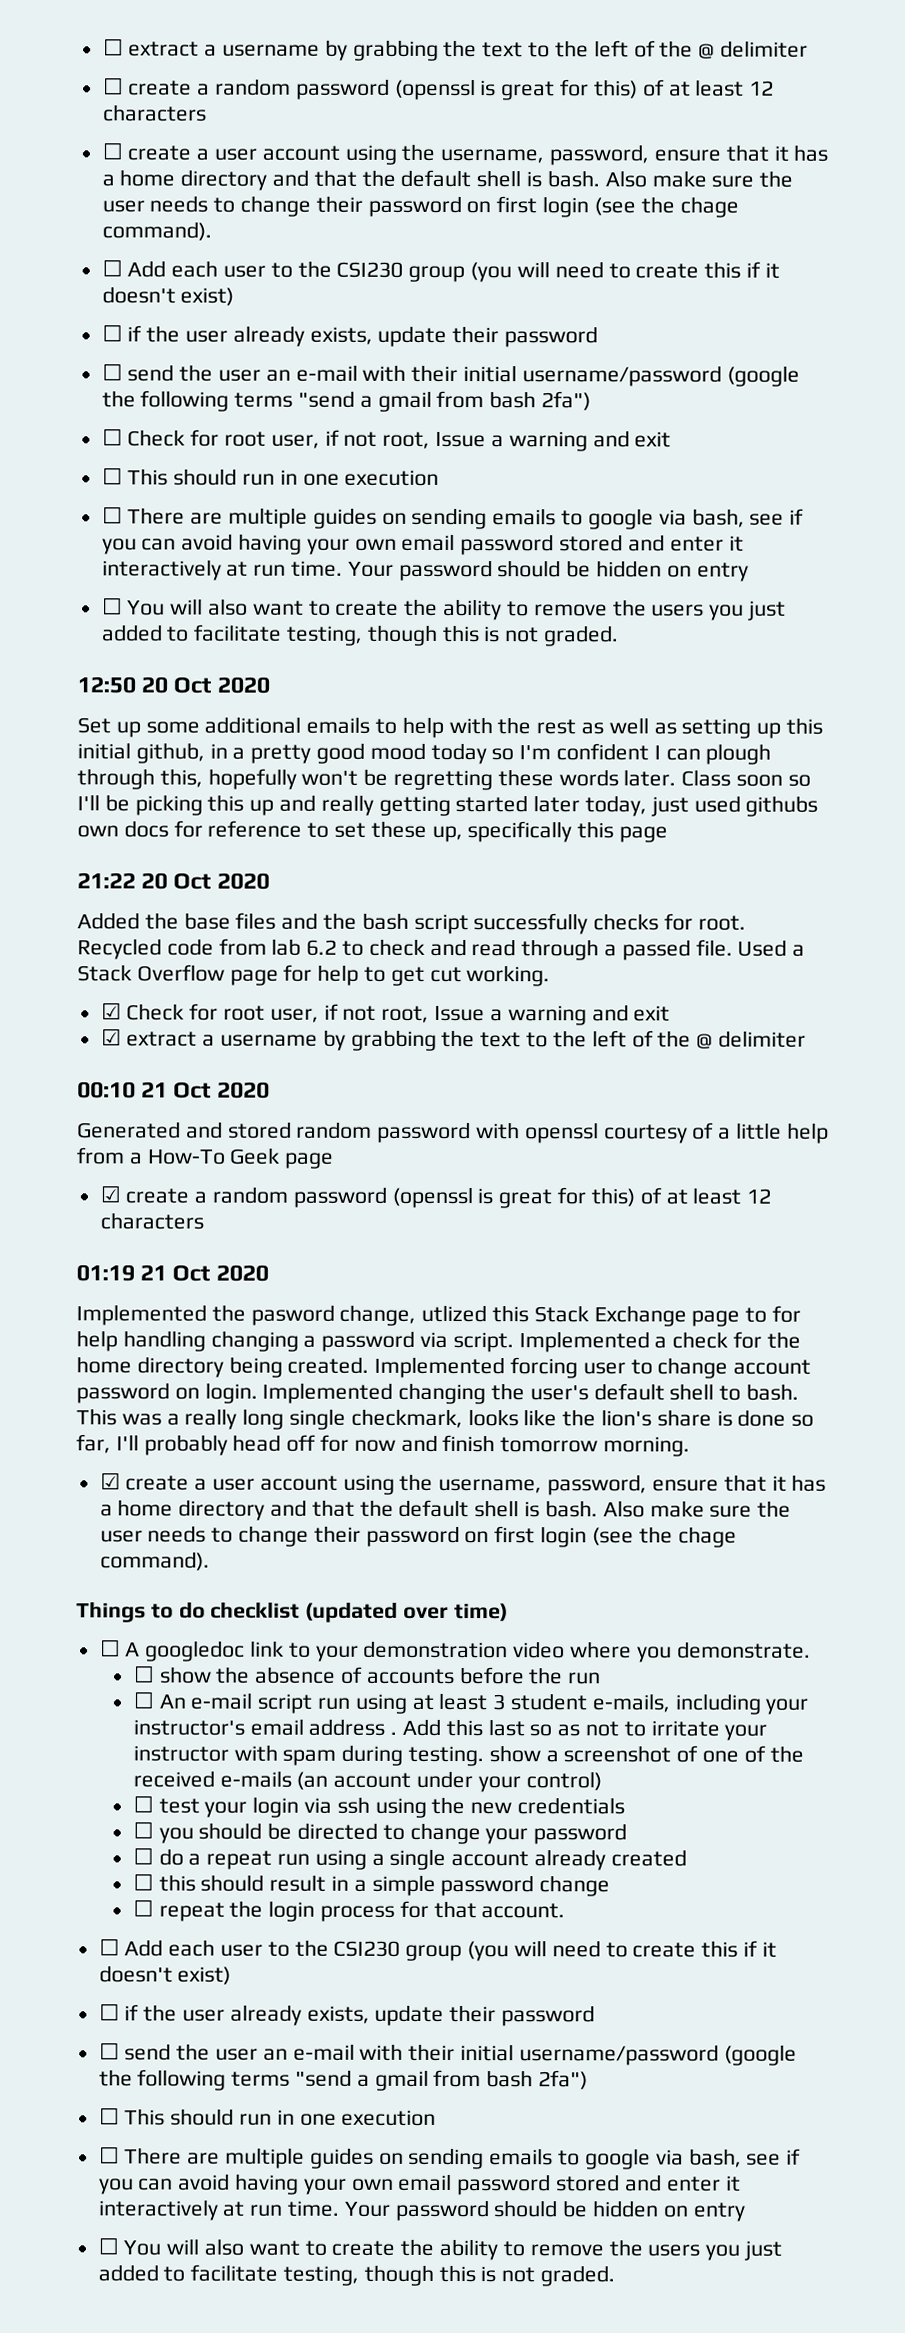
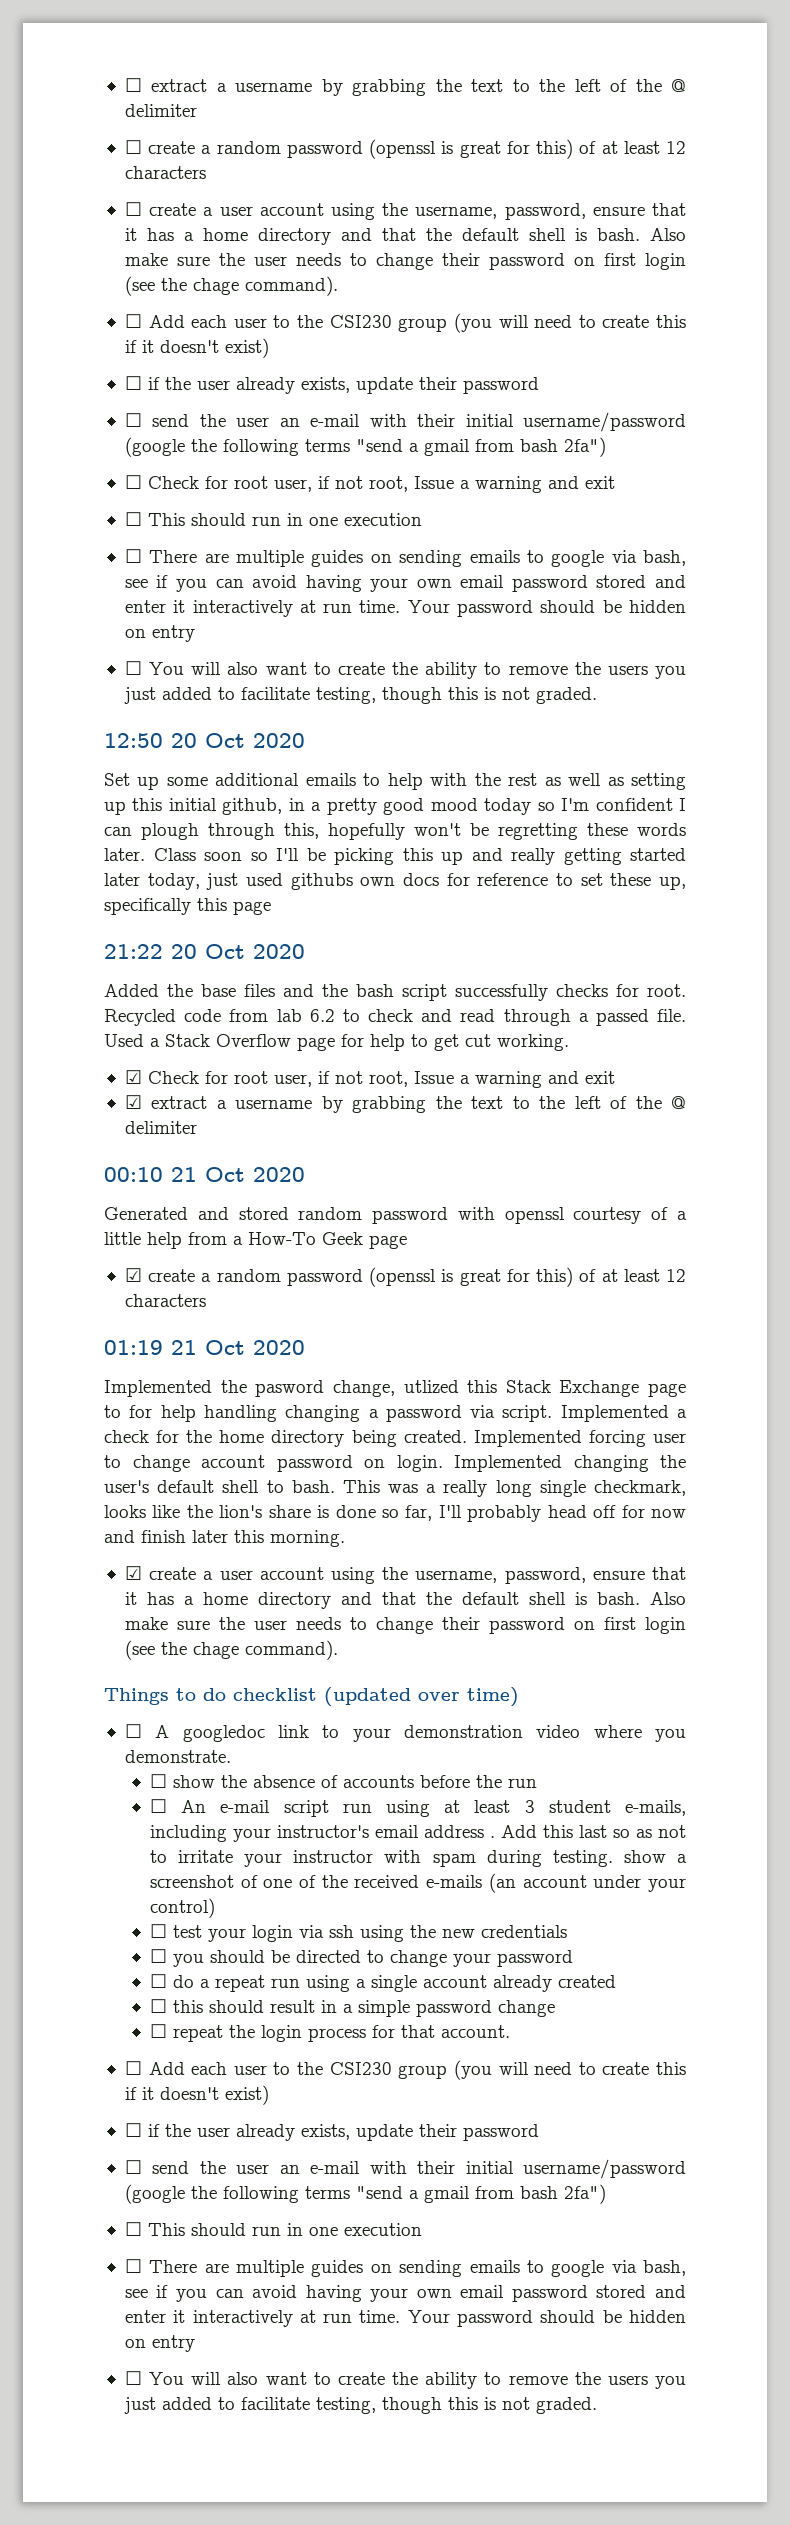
[500,1437,599,1453] tomorrow -> [192,1530,264,1543] later this

